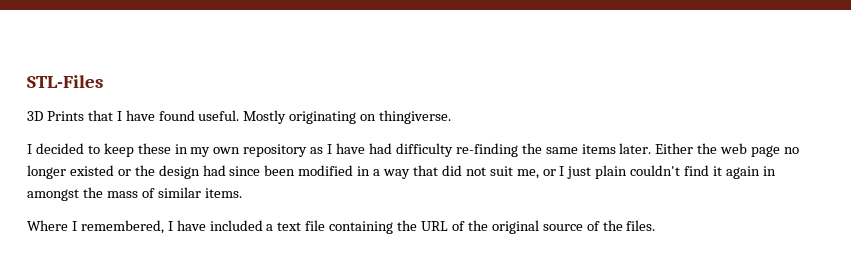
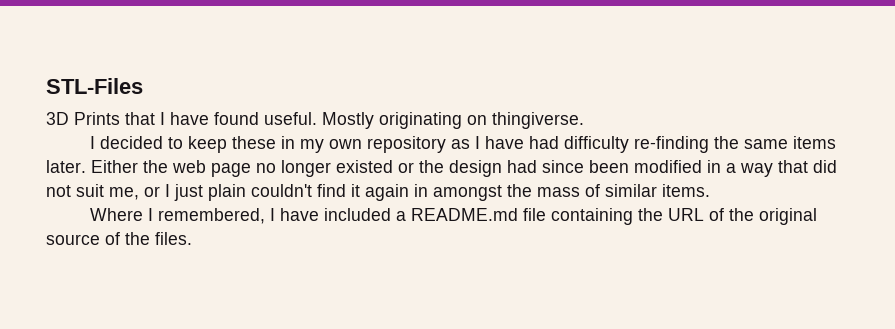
[277,222,302,231] text -> [411,208,519,221] README.md

